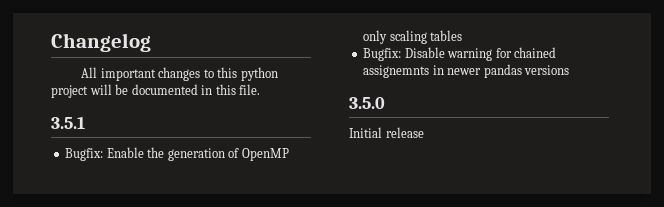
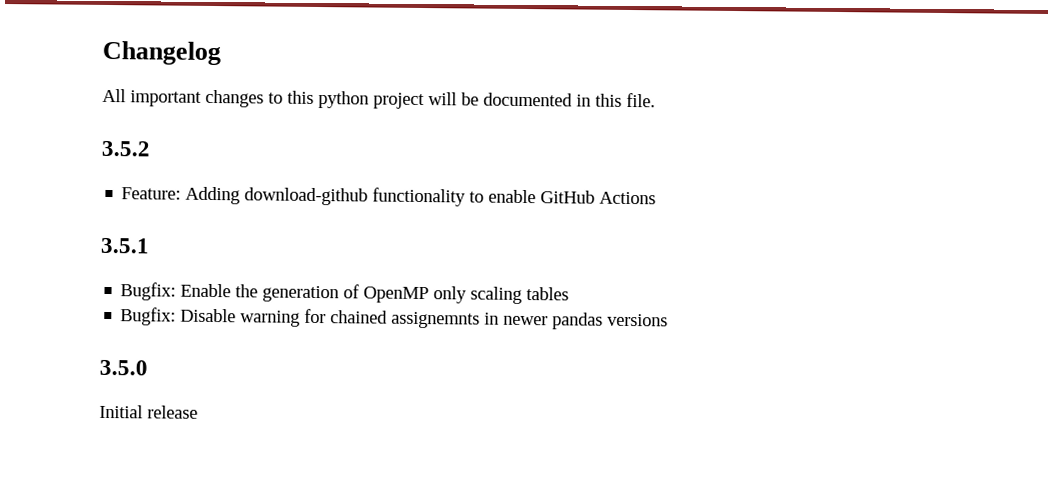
(261, 89) none -> [101,140,150,157] [121,186,657,207] // 3.5.2 // Feature: Adding download-github functionality to enable GitHub Actions

